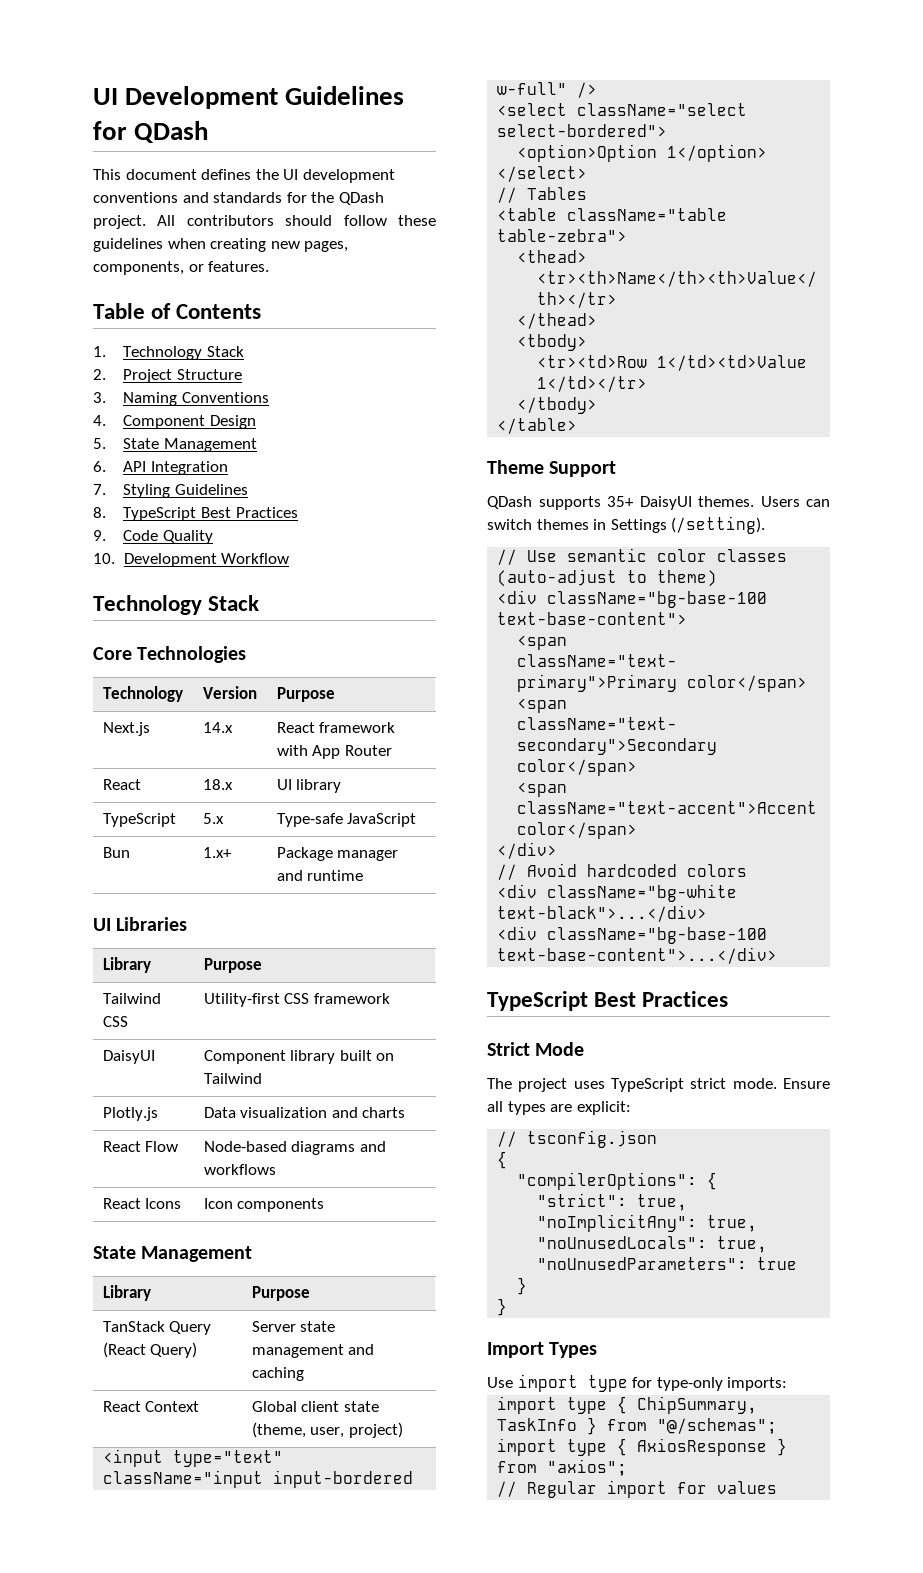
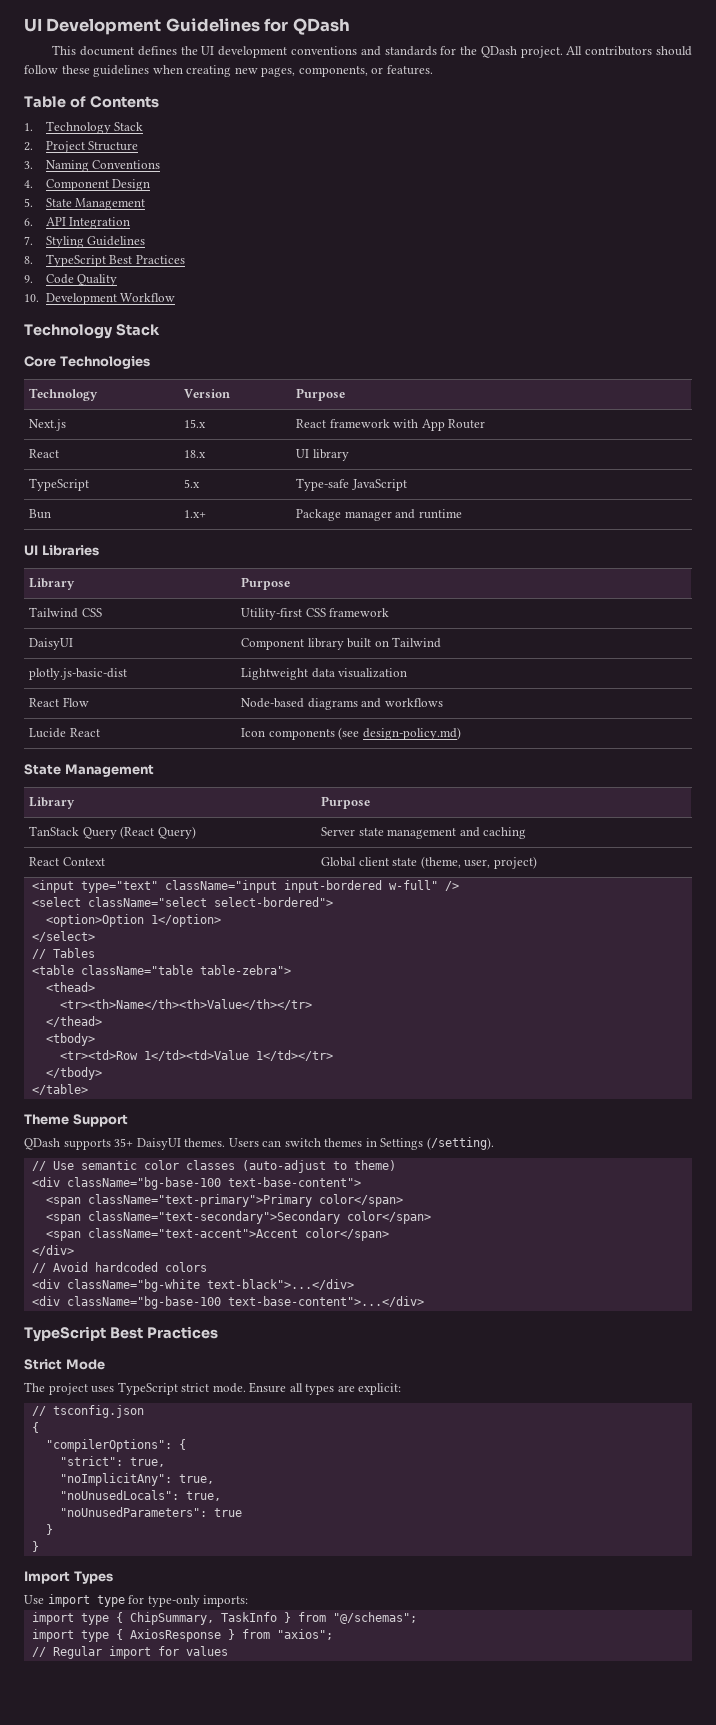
[202,722,233,733] 14.x -> [184,419,207,428] 15.x
[102,1107,158,1121] [203,1107,236,1118] Plotly.js | Data -> [29,668,128,680] [241,668,335,680] plotly.js-basic-dist | Lightweight data
[331,1107,406,1118] and charts -> (408, 673) none
[102,1198,182,1209] React Icons -> [29,728,100,738] Lucide React
(325, 1205) none -> [338,727,461,740] (see design-policy.md)

